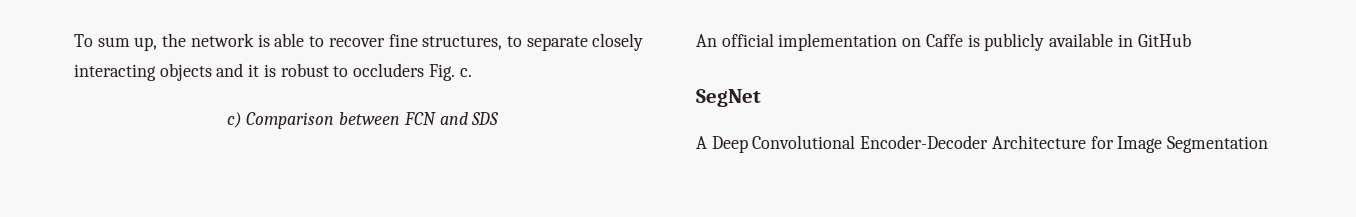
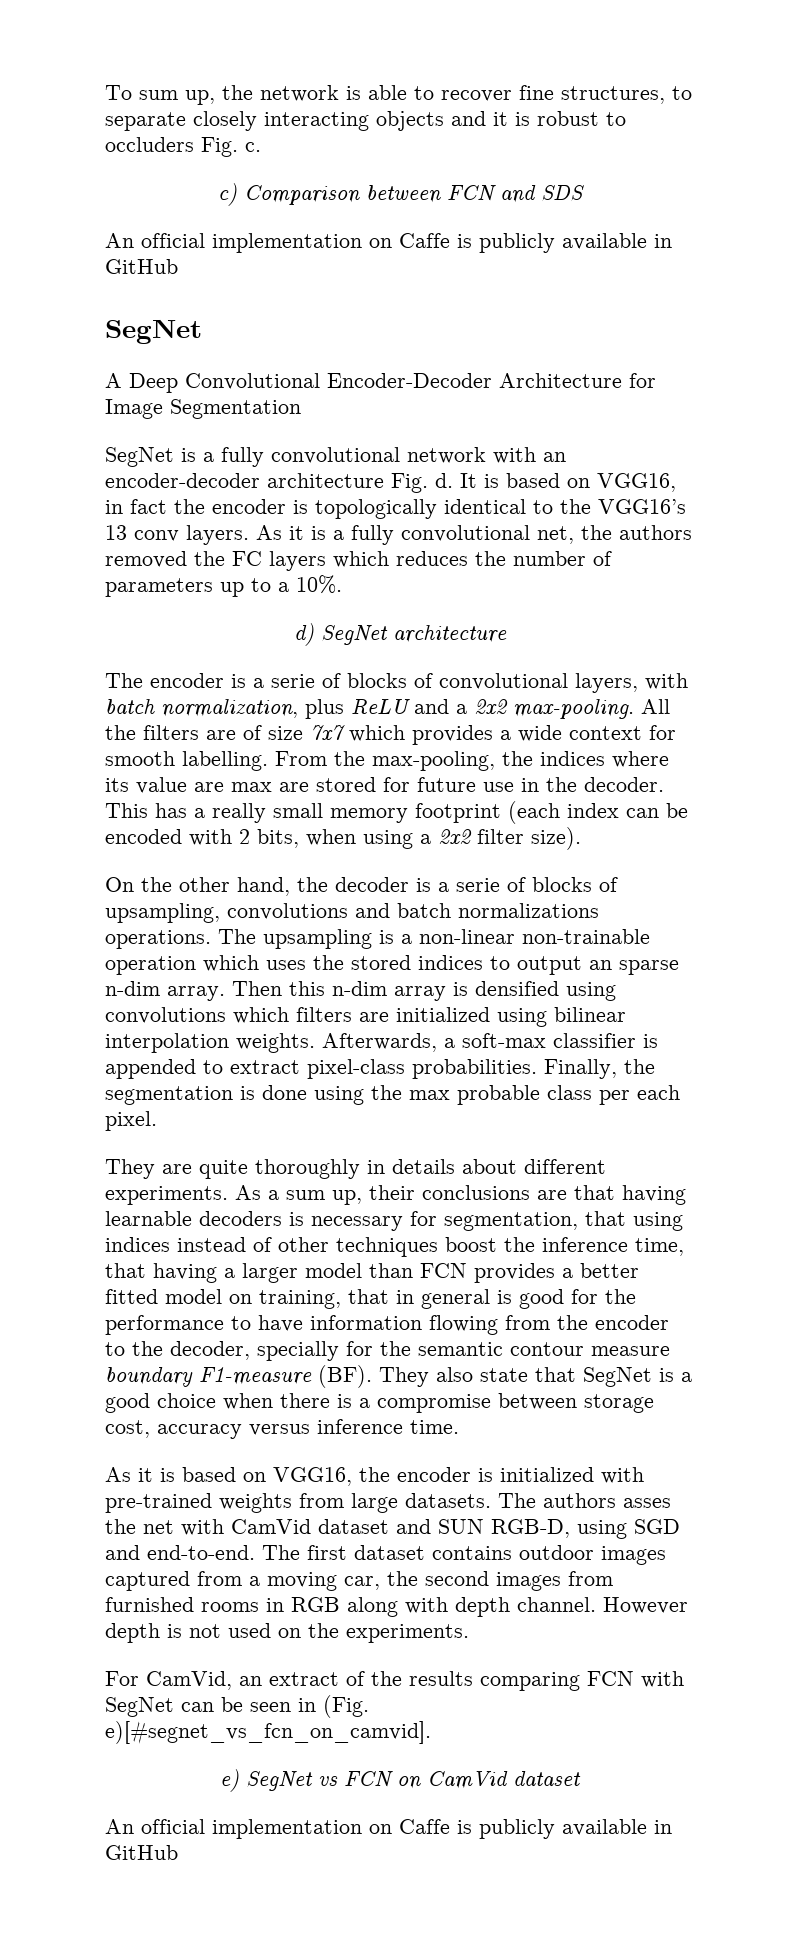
(1269, 144) none -> [105,447,566,467] [105,473,676,493] [105,499,686,519] [105,525,692,545] [105,551,612,571] [105,575,342,597] [293,623,507,646] [105,673,688,693] [105,699,670,719] [105,725,676,745] [105,751,669,771] [105,777,664,794] [105,801,688,824] [105,827,581,850] [105,877,618,896] [105,903,599,923] [105,929,650,949] [105,955,679,975] [105,981,616,1001] [105,1007,626,1027] [105,1033,658,1053] [105,1059,655,1079] [105,1085,680,1105] [105,1111,157,1131] [105,1159,606,1179] [105,1185,686,1205] [105,1211,683,1231] [105,1237,684,1257] [105,1263,639,1283] [105,1289,636,1309] [105,1315,669,1335] [105,1341,670,1361] [105,1365,692,1388] [105,1393,654,1413] [105,1419,459,1439] [105,1467,644,1486] [105,1493,671,1513] [105,1519,680,1539] [105,1545,666,1565] [105,1571,613,1591] [105,1597,688,1617] [105,1623,469,1643] [105,1671,684,1691] [105,1695,369,1718] [105,1721,431,1744] [220,1769,581,1792] [105,1819,672,1839] [105,1845,178,1860] // SegNet is a fully convolutional network with an encoder-decoder architecture Fig. d. It is based on VGG16, in fact the encoder is topologically identical to the VGG16’s 13 conv layers. As it is a fully convolutional net, the authors removed the FC layers which reduces the number of parameters up to a 10%. // d) SegNet architecture // The encoder is a serie of blocks of convolutional layers, with batch normalization, plus ReLU and a 2x2 max-pooling. All the filters are of size 7x7 which provides a wide context for smooth labelling. From the max-pooling, the indices where its value are max are stored for future use in the decoder. This has a really small memory footprint (each index can be encoded with 2 bits, when using a 2x2 filter size). // On the other hand, the decoder is a serie of blocks of upsampling, convolutions and batch normalizations operations. The upsampling is a non-linear non-trainable operation which uses the stored indices to output an sparse n-dim array. Then this n-dim array is densified using convolutions which filters are initialized using bilinear interpolation weights. Afterwards, a soft-max classifier is appended to extract pixel-class probabilities. Finally, the segmentation is done using the max probable class per each pixel. // They are quite thoroughly in details about different experiments. As a sum up, their conclusions are that having learnable decoders is necessary for segmentation, that using indices instead of other techniques boost the inference time, that having a larger model than FCN provides a better fitted model on training, that in general is good for the performance to have information flowing from the encoder to the decoder, specially for the semantic contour measure boundary F1-measure (BF). They also state that SegNet is a good choice when there is a compromise between storage cost, accuracy versus inference time. // As it is based on VGG16, the encoder is initialized with pre-trained weights from large datasets. The authors asses the net with CamVid dataset and SUN RGB-D, using SGD and end-to-end. The first dataset contains outdoor images captured from a moving car, the second images from furnished rooms in RGB along with depth channel. However depth is not used on the experiments. // For CamVid, an extract of the results comparing FCN with SegNet can be seen in (Fig. e)[#segnet_vs_fcn_on_camvid]. // e) SegNet vs FCN on CamVid dataset // An official implementation on Caffe is publicly available in GitHub

